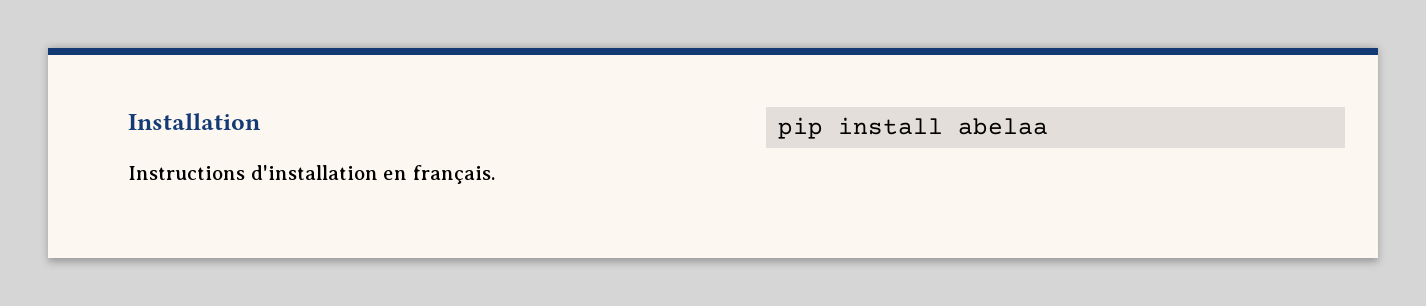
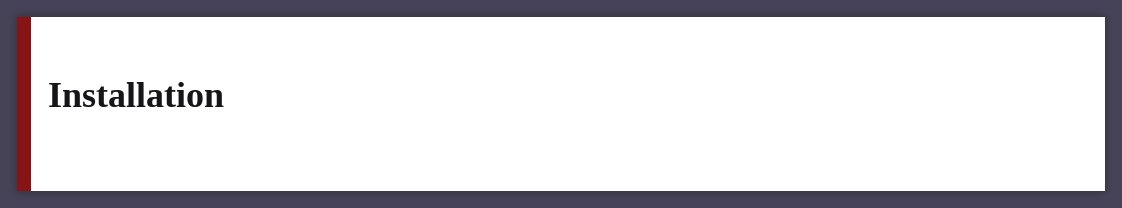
[128,165,495,184] [778,117,1049,139] // Instructions d'installation en français. // pip install abelaa -> (224, 94) none

